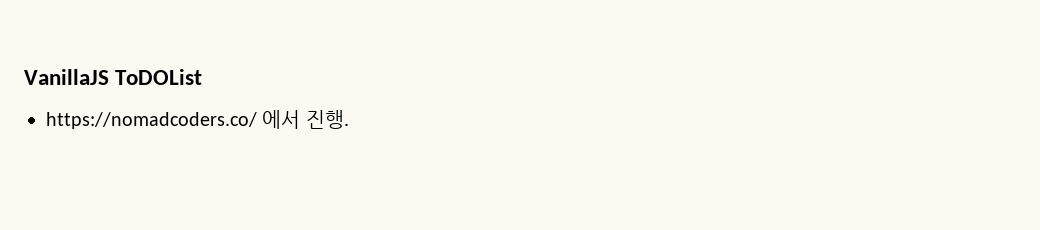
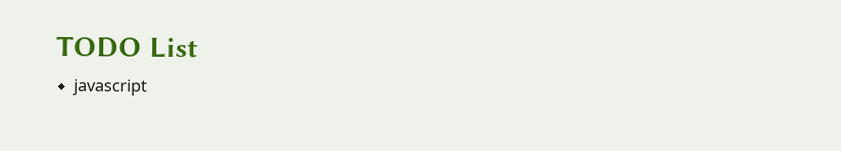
[24,69,203,85] [46,110,349,129] VanillaJS ToDOList // https://nomadcoders.co/ 에서 진행. -> [56,35,198,59] [72,79,148,96] TODO List // javascript

